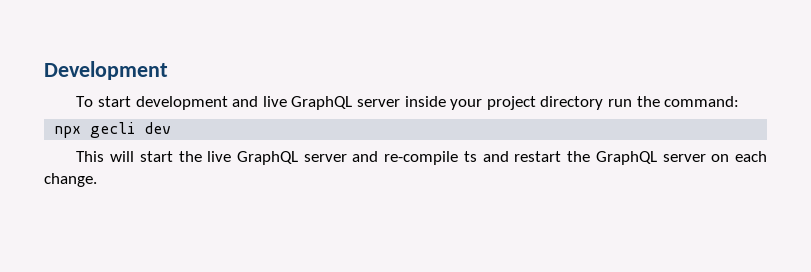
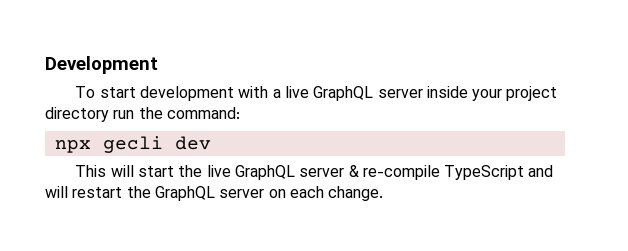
[232,96,259,107] and -> [238,86,281,98] with a
[352,151,509,165] and re-compile ts and -> [348,165,554,180] [45,186,68,198] & re-compile TypeScript and will

